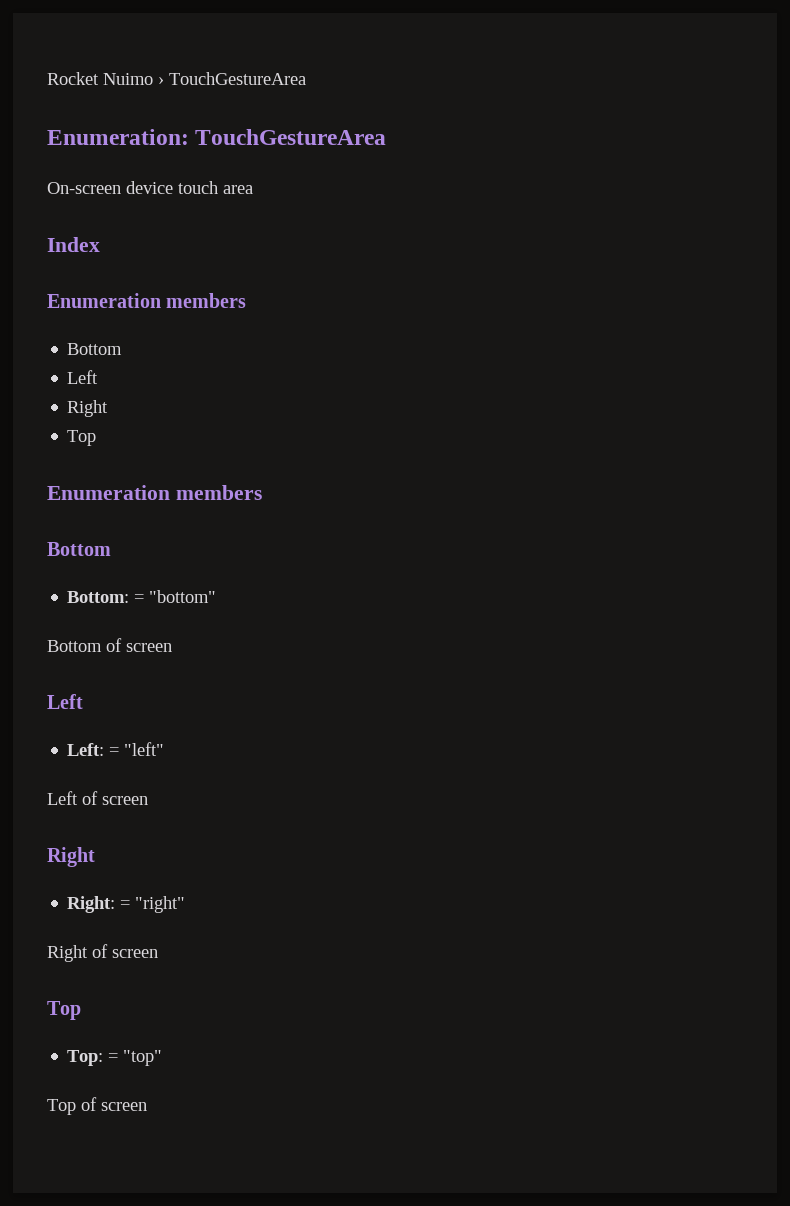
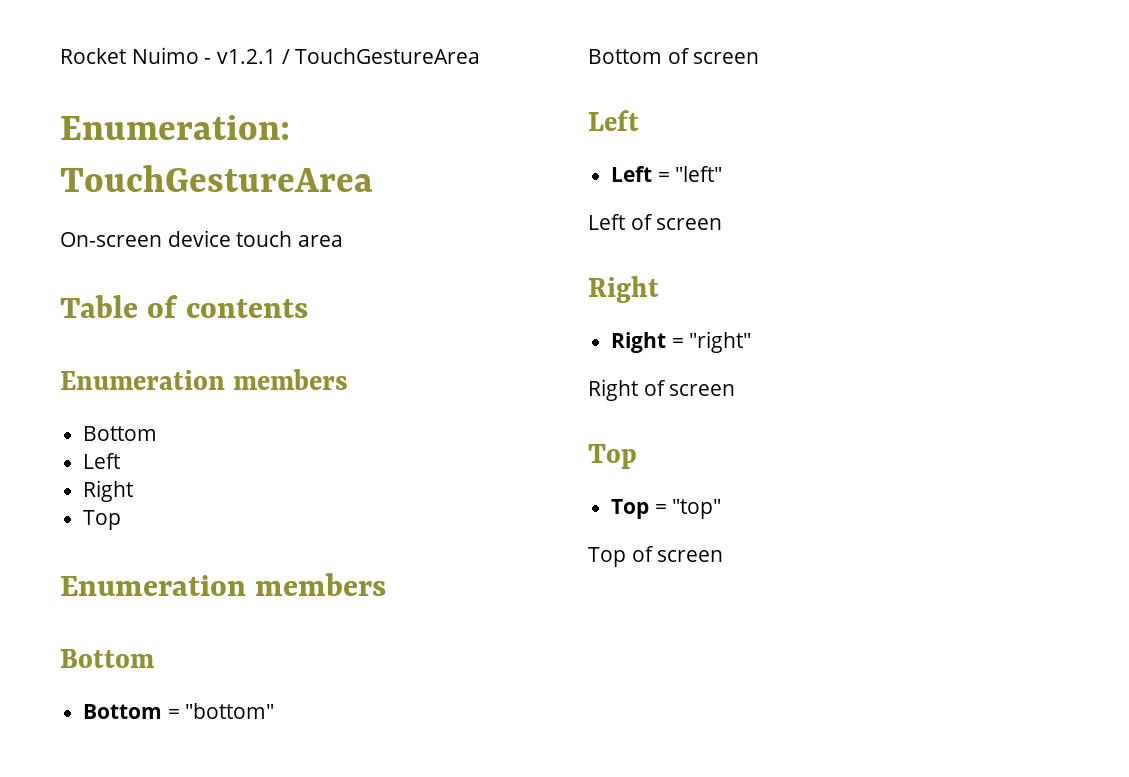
[158,77,164,85] › -> [204,49,290,64] - v1.2.1 /
[47,237,100,252] Index -> [60,295,308,318] Table of contents
[67,591,130,603] Bottom: -> [83,704,163,719] Bottom
[67,743,105,756] Left: -> [611,166,653,182] Left
[67,896,116,913] Right: -> [611,332,667,353] Right
[67,1050,104,1066] Top: -> [611,499,650,519] Top

